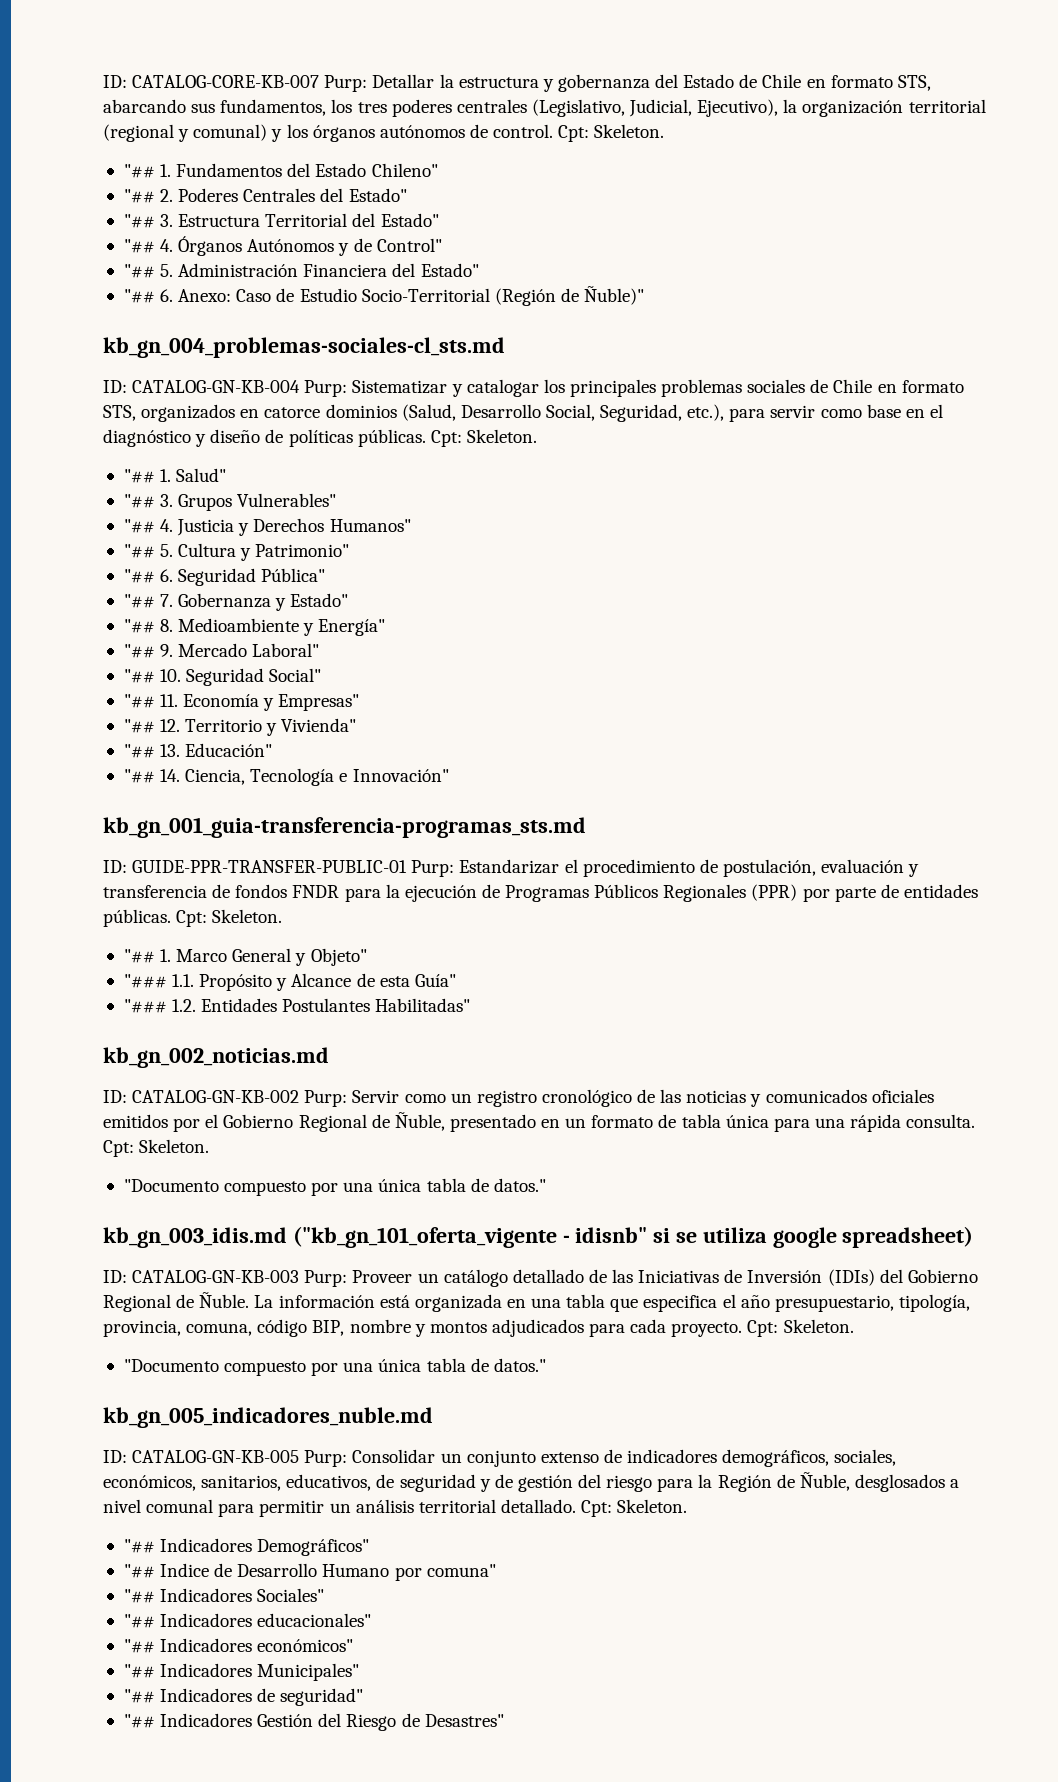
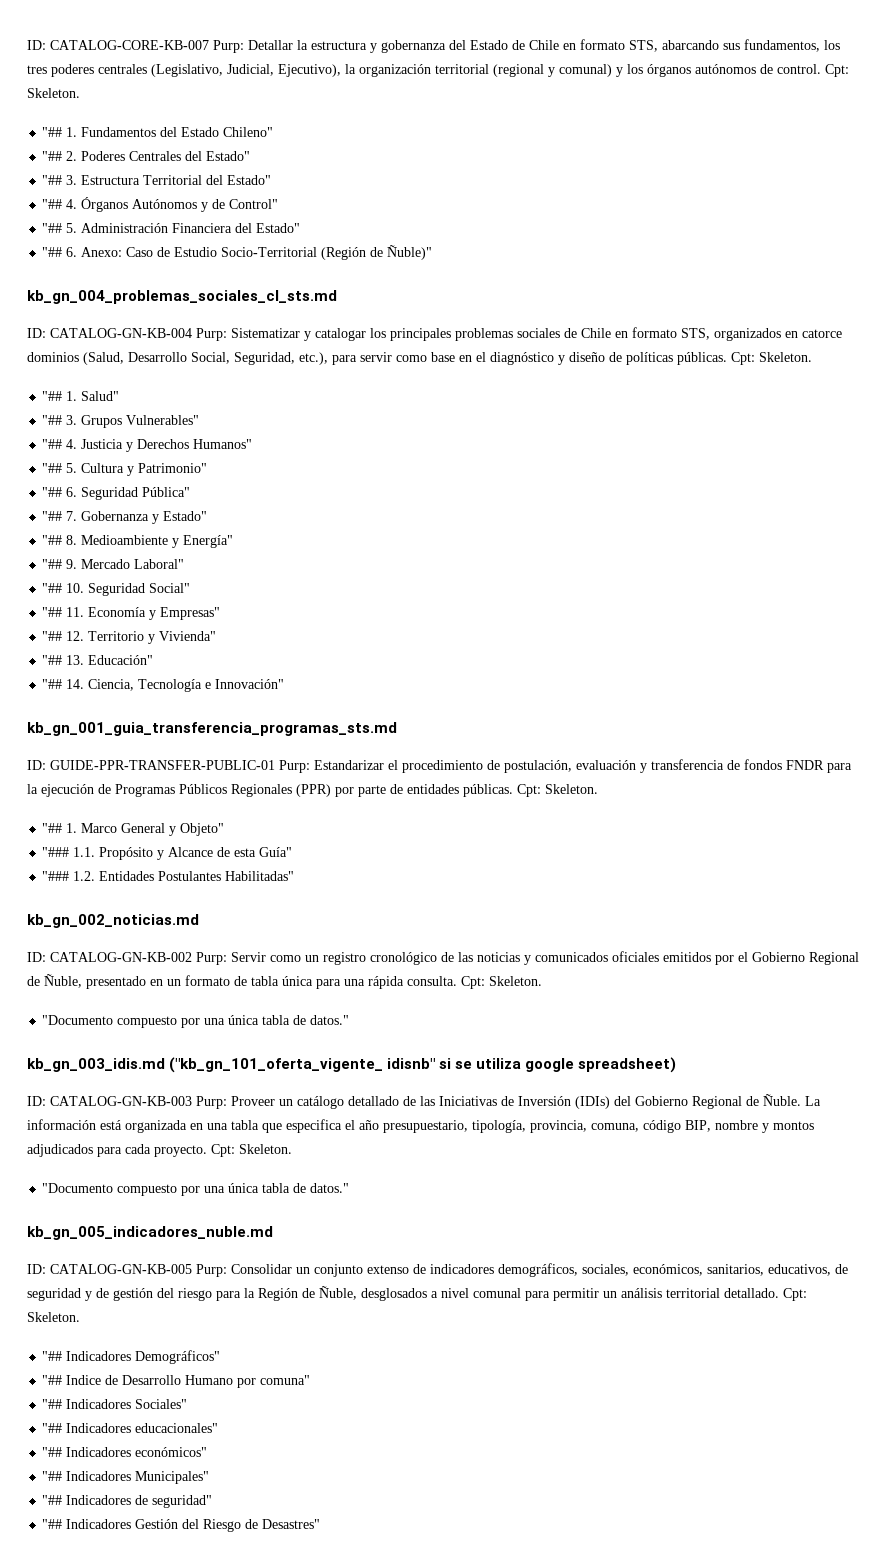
[103,337,505,358] kb_gn_004_problemas-sociales-cl_sts.md -> [27,290,337,304] kb_gn_004_problemas_sociales_cl_sts.md
[103,817,586,838] kb_gn_001_guia-transferencia-programas_sts.md -> [27,722,397,736] kb_gn_001_guia_transferencia_programas_sts.md
[292,1226,570,1248] ("kb_gn_101_oferta_vigente - -> [169,1057,384,1073] ("kb_gn_101_oferta_vigente_

